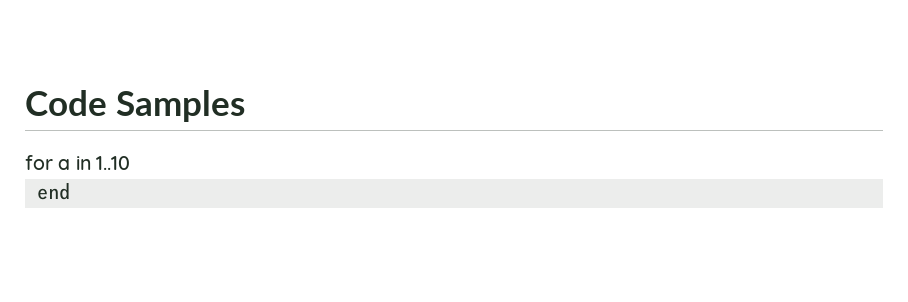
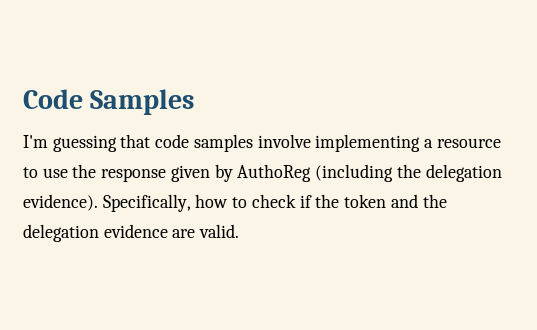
[25,155,130,170] [36,183,70,200] for a in 1..10 // end -> [23,134,501,152] [23,164,502,182] [23,194,447,212] [23,224,240,242] I'm guessing that code samples involve implementing a resource to use the response given by AuthoReg (including the delegation evidence). Specifically, how to check if the token and the delegation evidence are valid.

